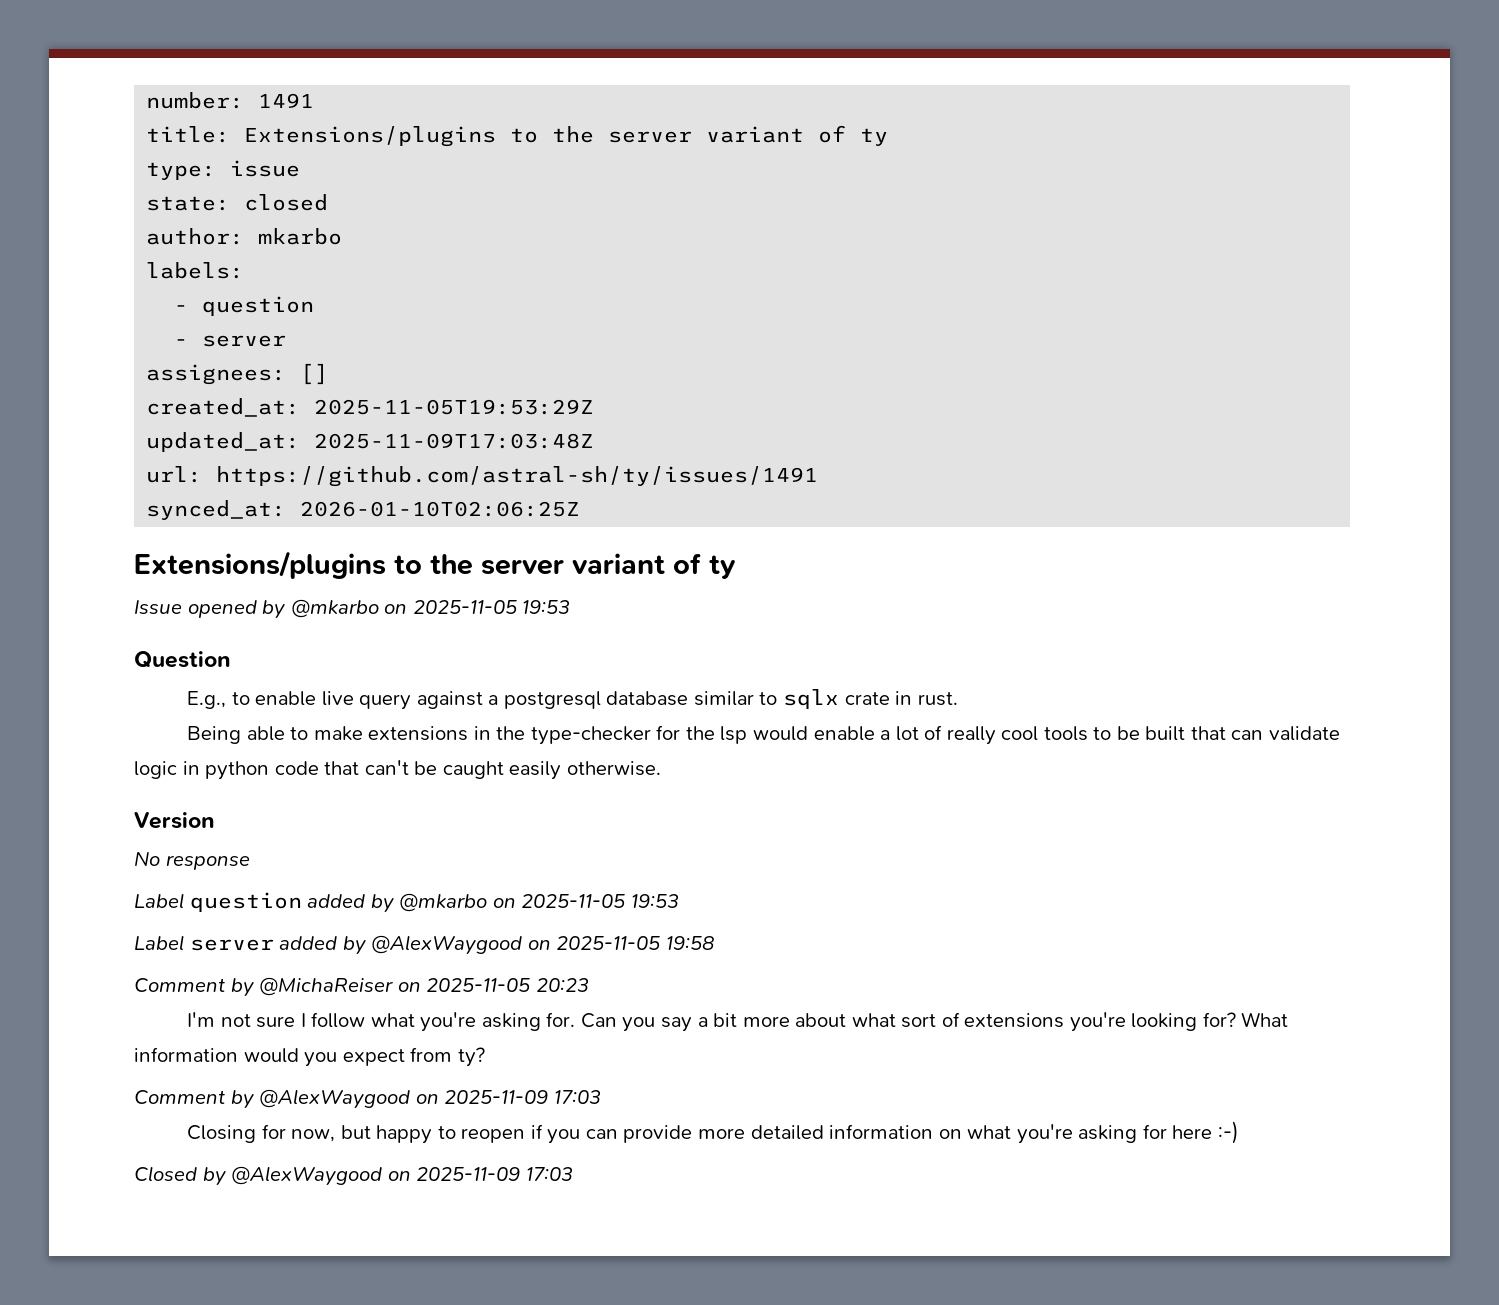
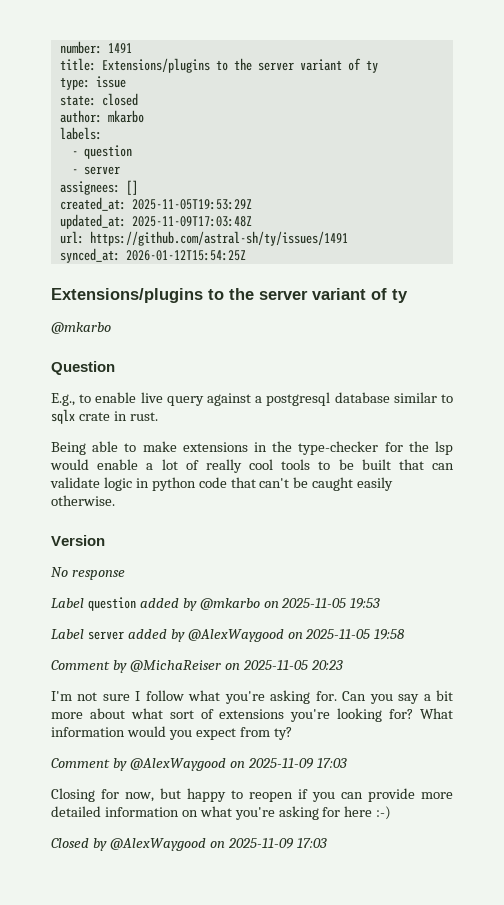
[300,501,581,517] [134,551,736,579] [134,599,571,619] 2026-01-10T02:06:25Z // Extensions/plugins to the server variant of ty // Issue opened by @mkarbo on 2025-11-05 19:53 -> [125,250,246,261] [51,288,408,303] [51,322,111,334] 2026-01-12T15:54:25Z // Extensions/plugins to the server variant of ty // @mkarbo

